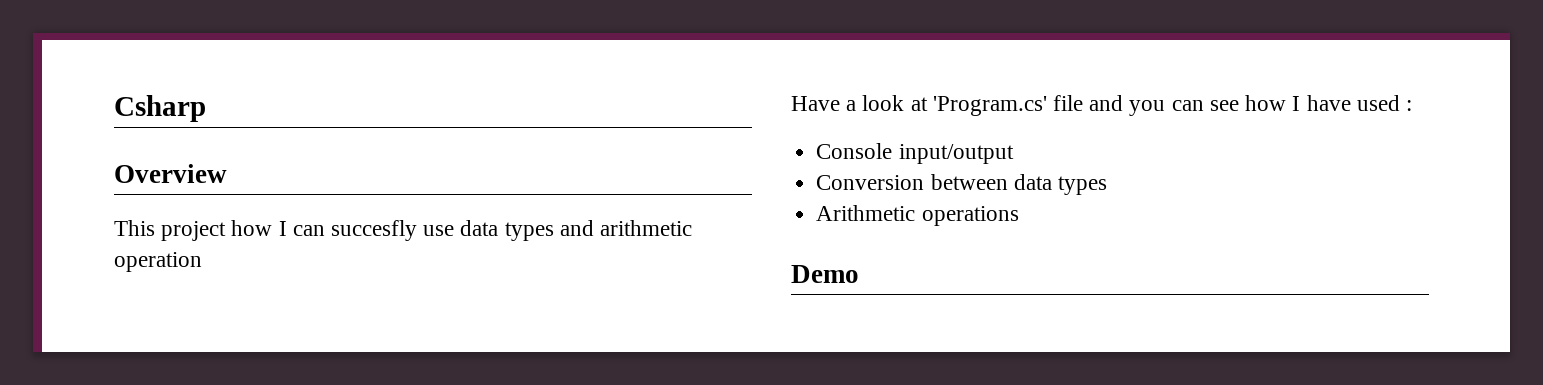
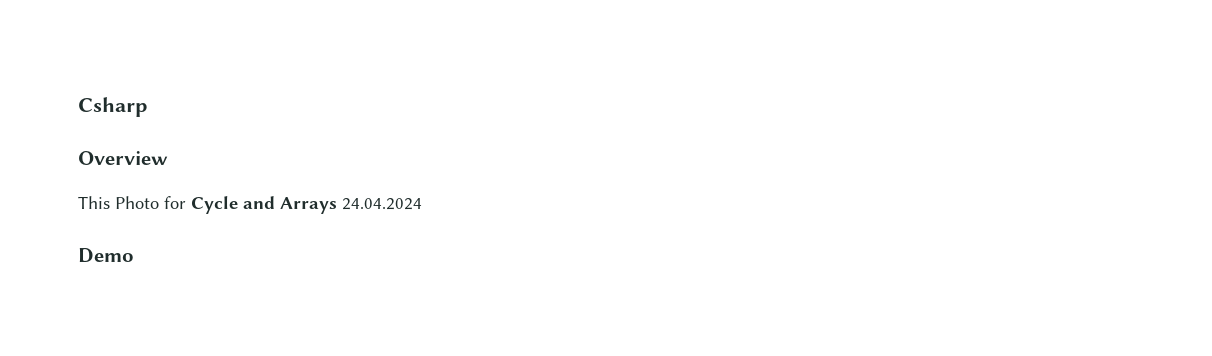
[161,220,693,241] [114,252,202,272] [791,95,1412,116] [816,143,1014,164] [816,174,1107,195] [816,205,1019,226] project how I can succesfly use data types and arithmetic operation // Have a look at 'Program.cs' file and you can see how I have used : // Console input/output // Conversion between data types // Arithmetic operations -> [115,196,422,214] Photo for Cycle and Arrays 24.04.2024

